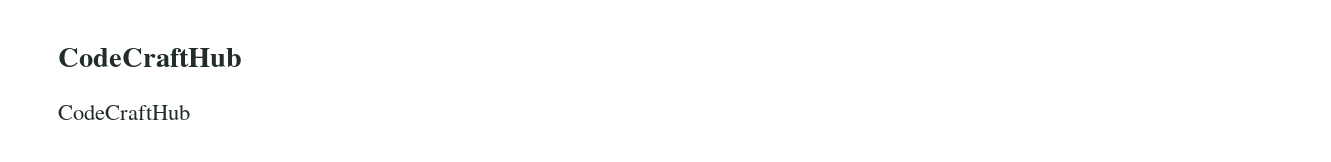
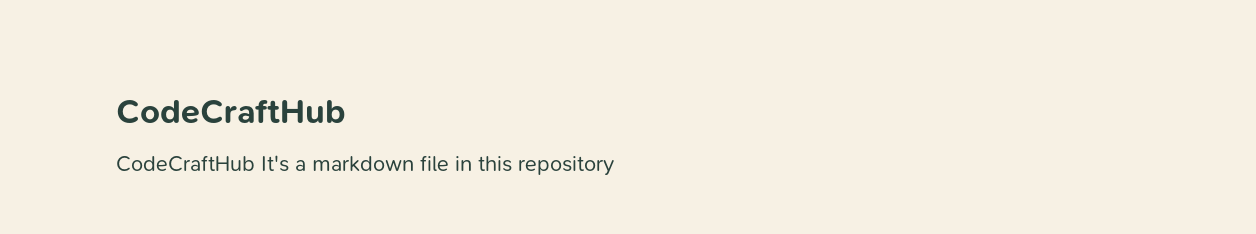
(190, 112) none -> [261,155,614,176] It's a markdown file in this repository

